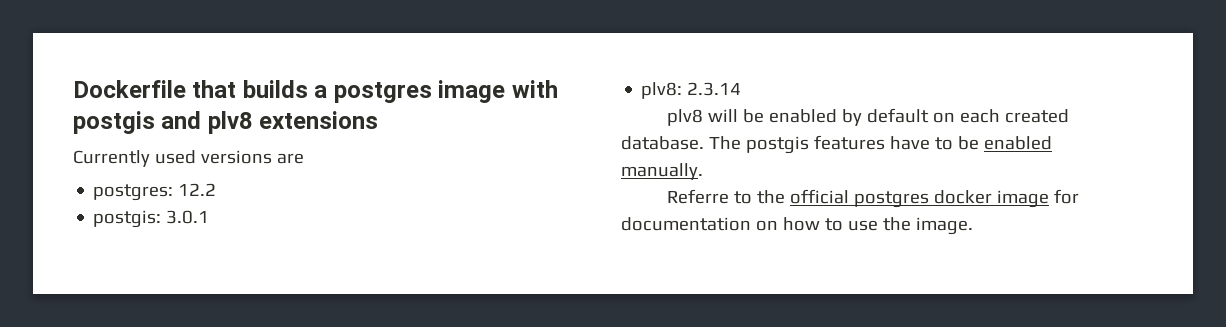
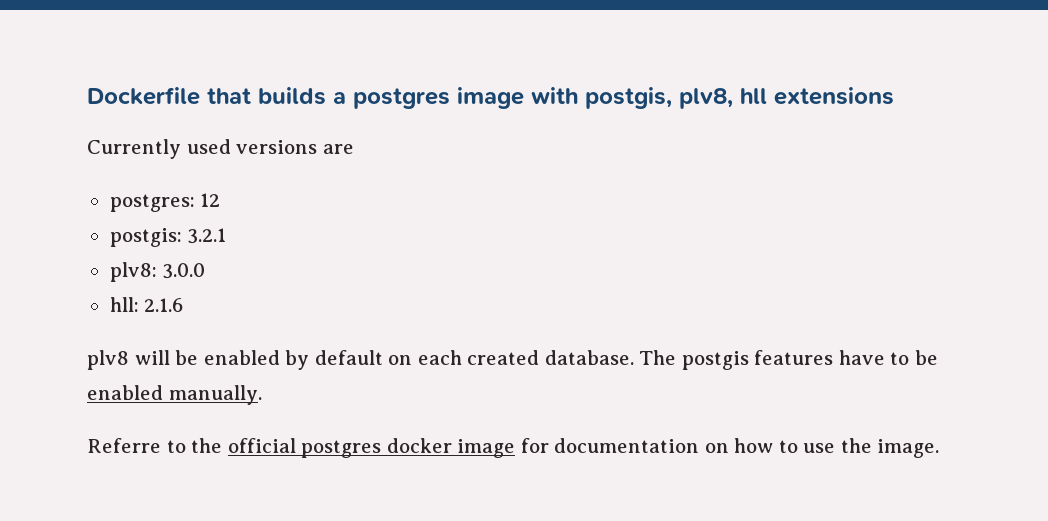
[73,111,253,134] postgis and plv8 -> [585,87,767,109] postgis, plv8, hll
[178,183,217,196] 12.2 -> [200,193,221,207] 12
[166,210,210,224] 3.0.1 -> [187,228,227,244] 3.2.1
[687,82,742,96] 2.3.14 -> [162,263,206,279] [109,297,184,312] 3.0.0 // hll: 2.1.6

